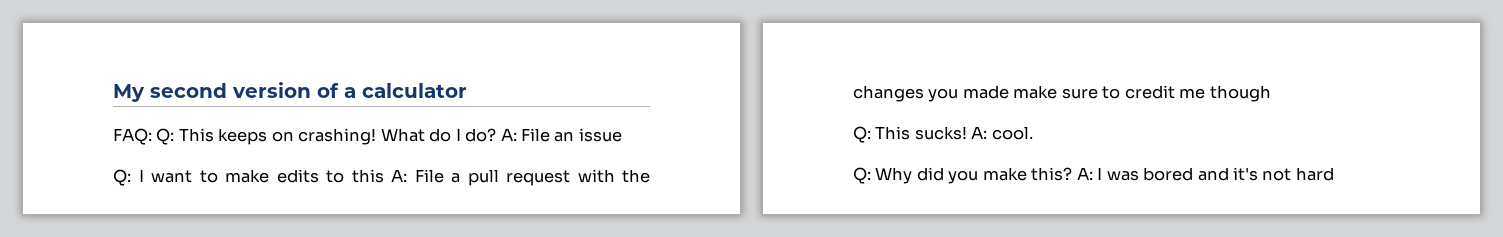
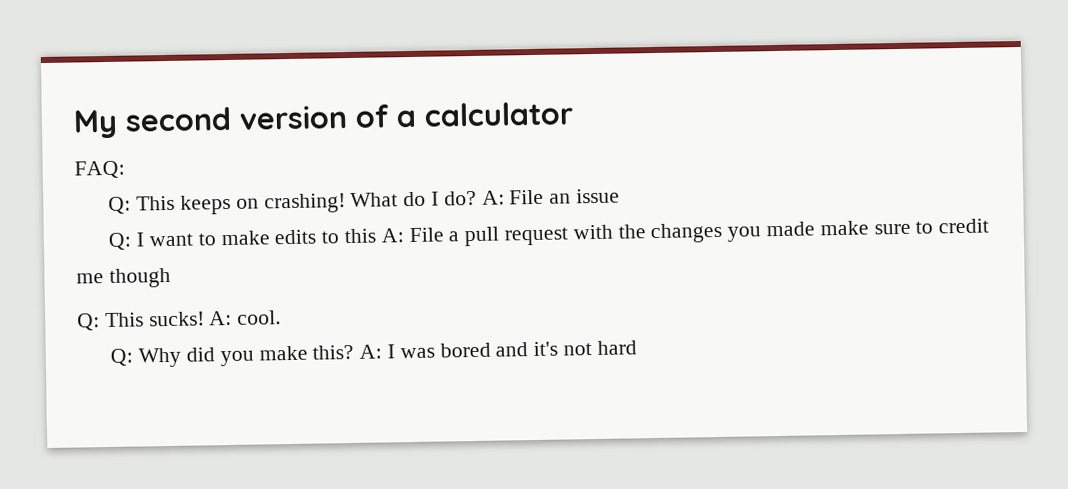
(152, 136) none -> (125, 169) //

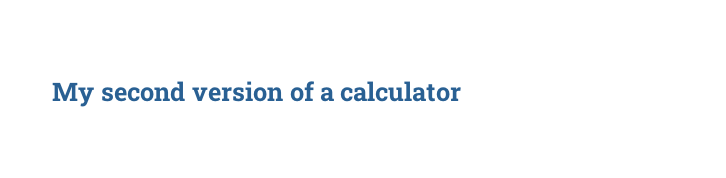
[74,160,125,179] [108,188,621,215] [108,218,990,250] [76,267,171,288] [77,310,282,331] [110,340,637,368] // FAQ: // Q: This keeps on crashing! What do I do? A: File an issue // Q: I want to make edits to this A: File a pull request with the changes you made make sure to credit me though // Q: This sucks! A: cool. // Q: Why did you make this? A: I was bored and it's not hard -> (462, 91) none

